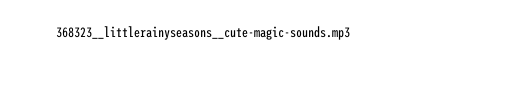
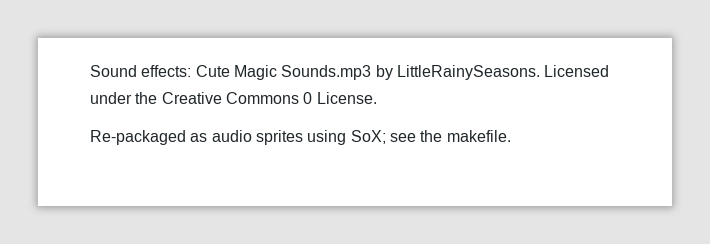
[56,26,350,40] 368323__littlerainyseasons__cute-magic-sounds.mp3 -> [90,65,610,80] [90,92,377,104] [90,130,511,145] Sound effects: Cute Magic Sounds.mp3 by LittleRainySeasons. Licensed under the Creative Commons 0 License. // Re-packaged as audio sprites using SoX; see the makefile.

